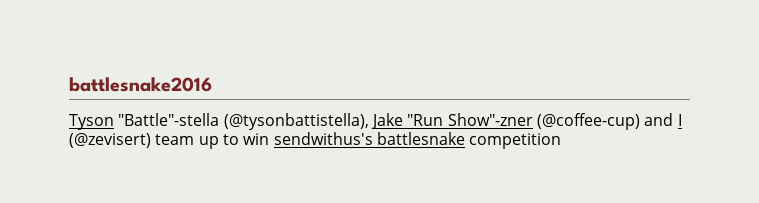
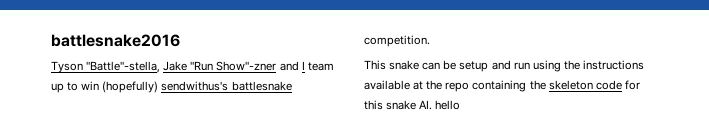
[118,113,369,130] "Battle"-stella (@tysonbattistella), -> [86,61,161,73] "Battle"-stella,
[536,113,640,130] (@coffee-cup) -> (277, 66) none
[69,133,151,148] (@zevisert) -> (305, 65) none
(270, 139) none -> [102,81,159,93] (hopefully)
[469,133,562,149] competition -> [364,35,430,47] [364,60,644,72] [364,80,640,92] [364,100,461,110] competition. // This snake can be setup and run using the instructions available at the repo containing the skeleton code for this snake AI. hello

